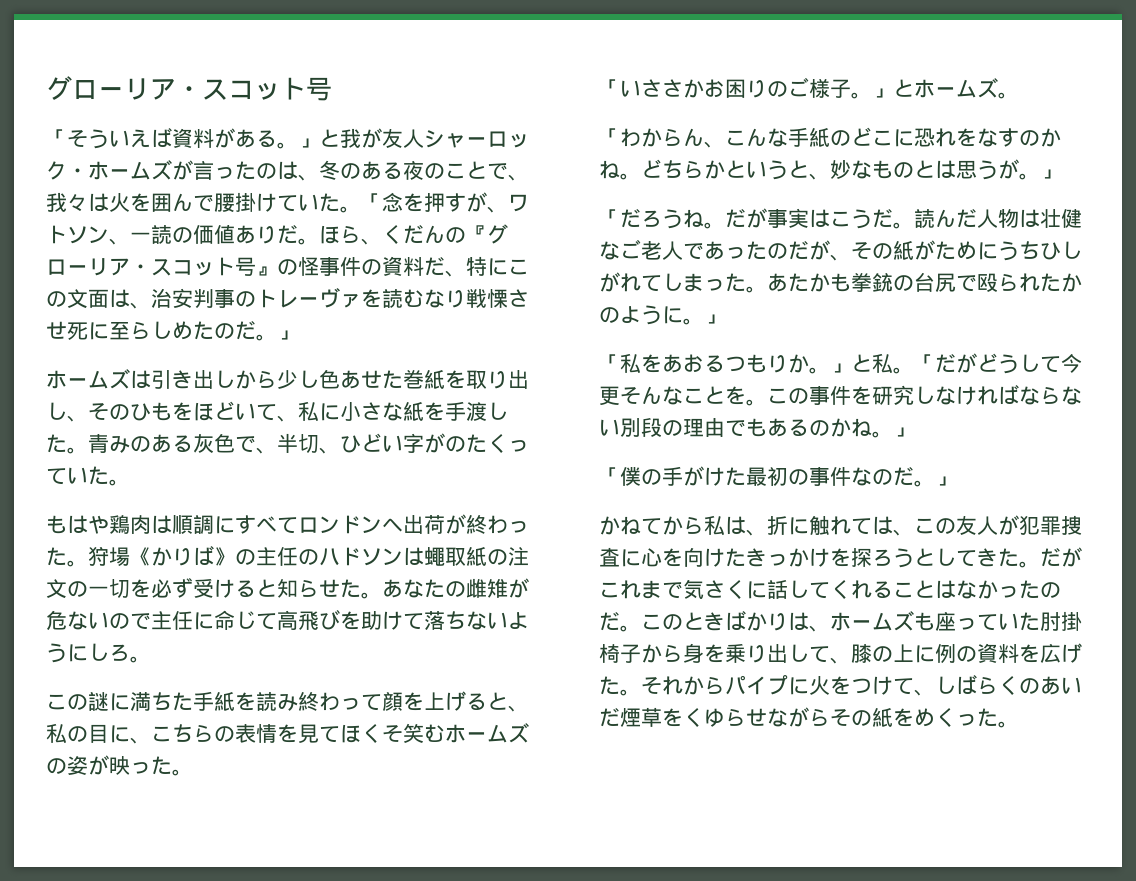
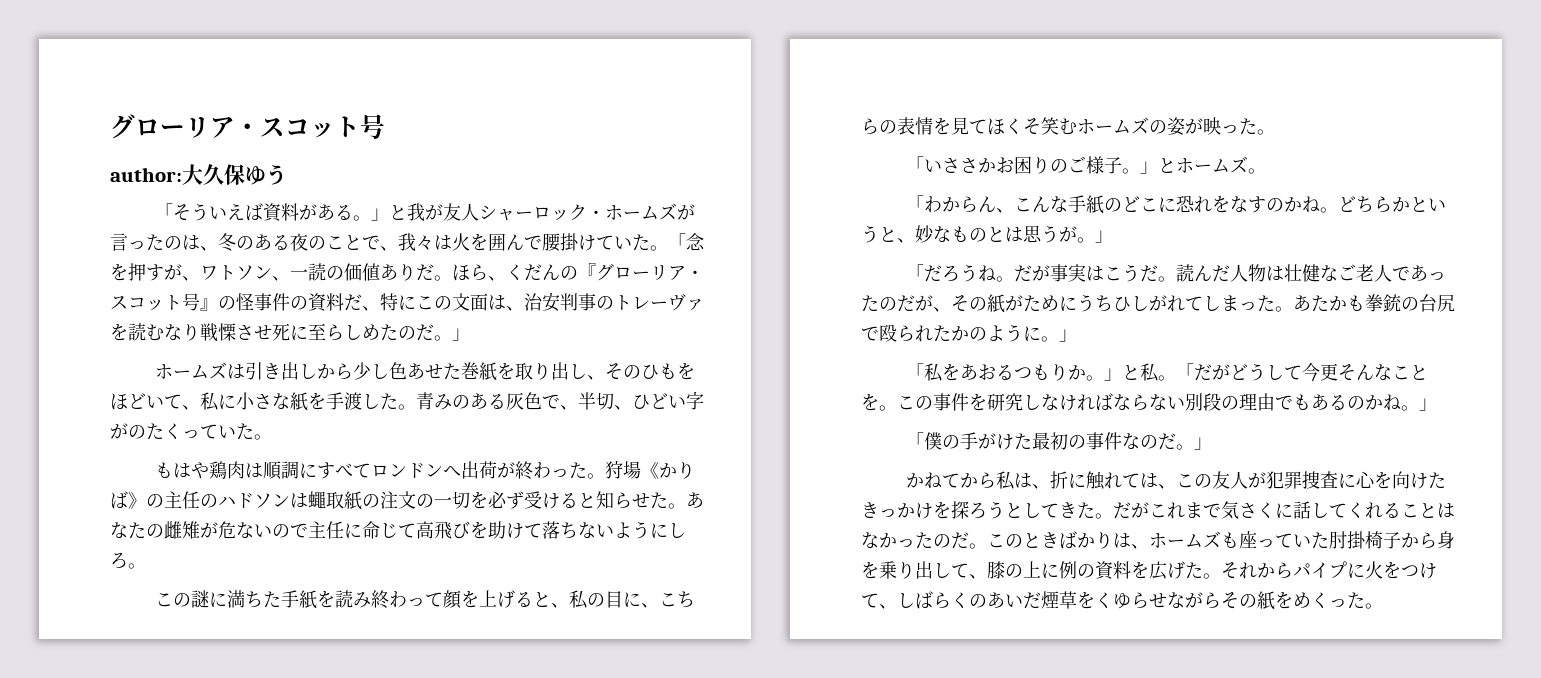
[46,76,332,101] グローリア・スコット号 -> [110,114,385,139] [110,164,287,185] グローリア・スコット号 // author:大久保ゆう

